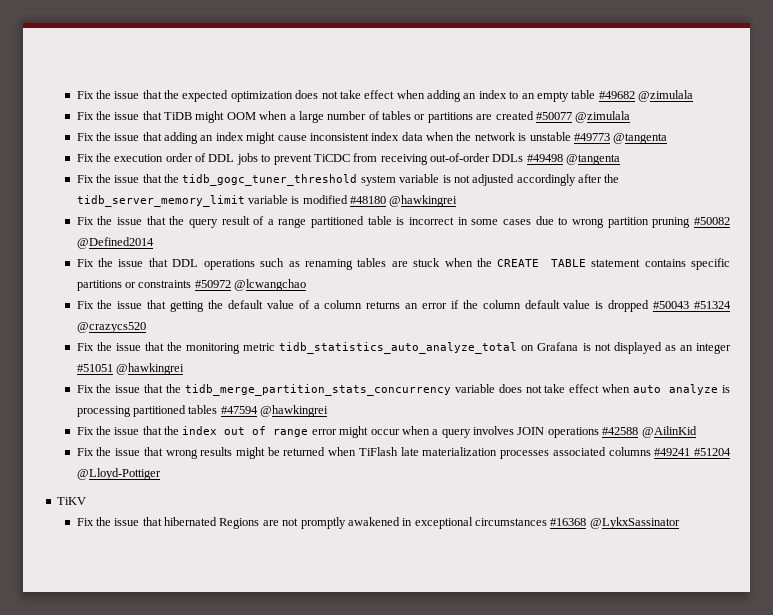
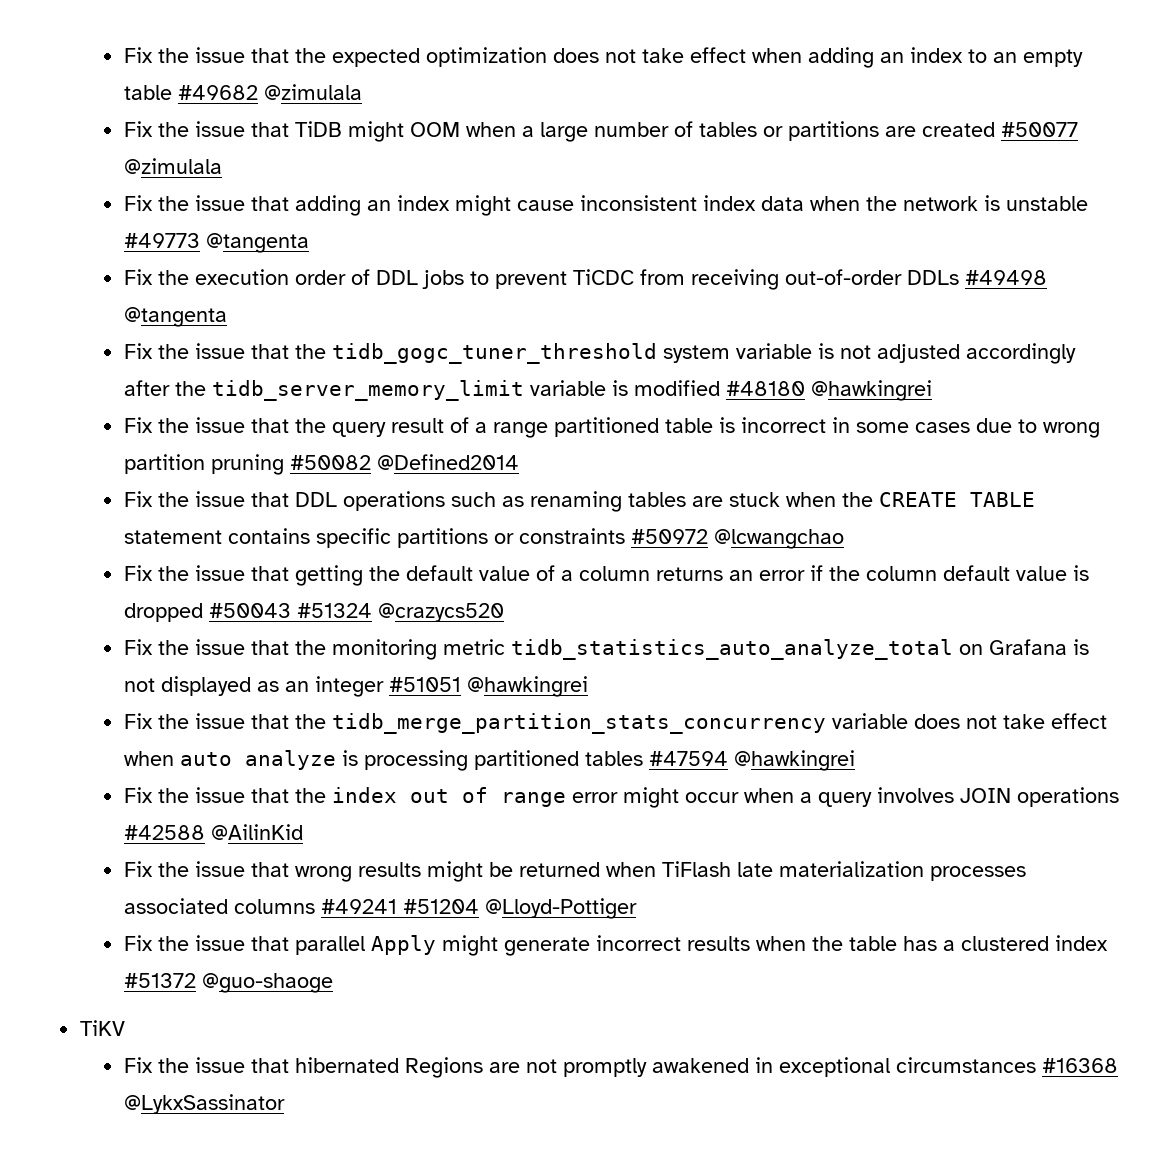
(161, 474) none -> [123,935,1108,956] [123,973,333,993] // Fix the issue that parallel Apply might generate incorrect results when the table has a clustered index #51372 @guo-shaoge

